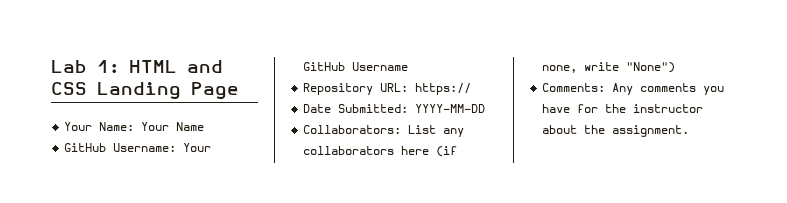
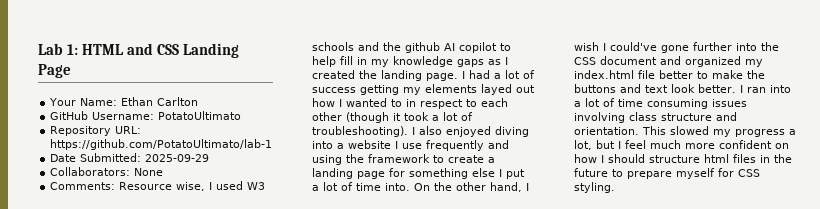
[141,122,205,131] Your Name -> [121,97,199,106] Ethan Carlton
[183,143,212,152] [303,62,409,71] Your GitHub Username -> [158,111,242,120] PotatoUltimato
[415,83,472,95] https:// -> [50,139,273,150] https://github.com/PotatoUltimato/lab-1
[415,104,486,113] YYYY-MM-DD -> [145,154,210,162] 2025-09-29
[408,125,465,137] [303,146,458,157] [542,62,676,73] [542,83,725,95] [542,104,704,113] [542,125,690,137] List any collaborators here (if none, write "None") // Comments: Any comments you have for the instructor about the assignment. -> [134,168,164,176] [50,181,266,191] [312,42,512,53] [312,56,509,67] [312,70,536,81] [312,84,536,95] [312,98,509,109] [312,112,474,123] [312,126,530,137] [312,140,510,151] [312,154,496,165] [312,168,526,179] [312,182,530,192] [574,42,780,53] [574,56,764,67] [574,70,766,79] [574,84,792,93] [574,98,748,109] [574,112,738,123] [574,126,797,137] [574,140,790,150] [574,154,793,163] [574,168,761,179] [574,182,616,193] None // Comments: Resource wise, I used W3 schools and the github AI copilot to help fill in my knowledge gaps as I created the landing page. I had a lot of success getting my elements layed out how I wanted to in respect to each other (though it took a lot of troubleshooting). I also enjoyed diving into a website I use frequently and using the framework to create a landing page for something else I put a lot of time into. On the other hand, I wish I could've gone further into the CSS document and organized my index.html file better to make the buttons and text look better. I ran into a lot of time consuming issues involving class structure and orientation. This slowed my progress a lot, but I feel much more confident on how I should structure html files in the future to prepare myself for CSS styling.

